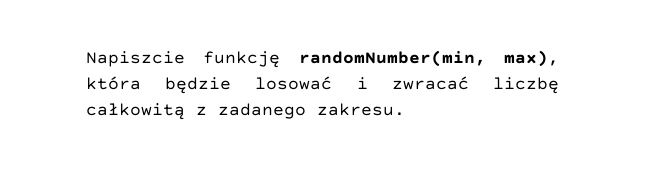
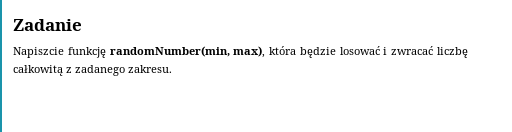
(86, 59) none -> [13,19,82,31] Zadanie //

